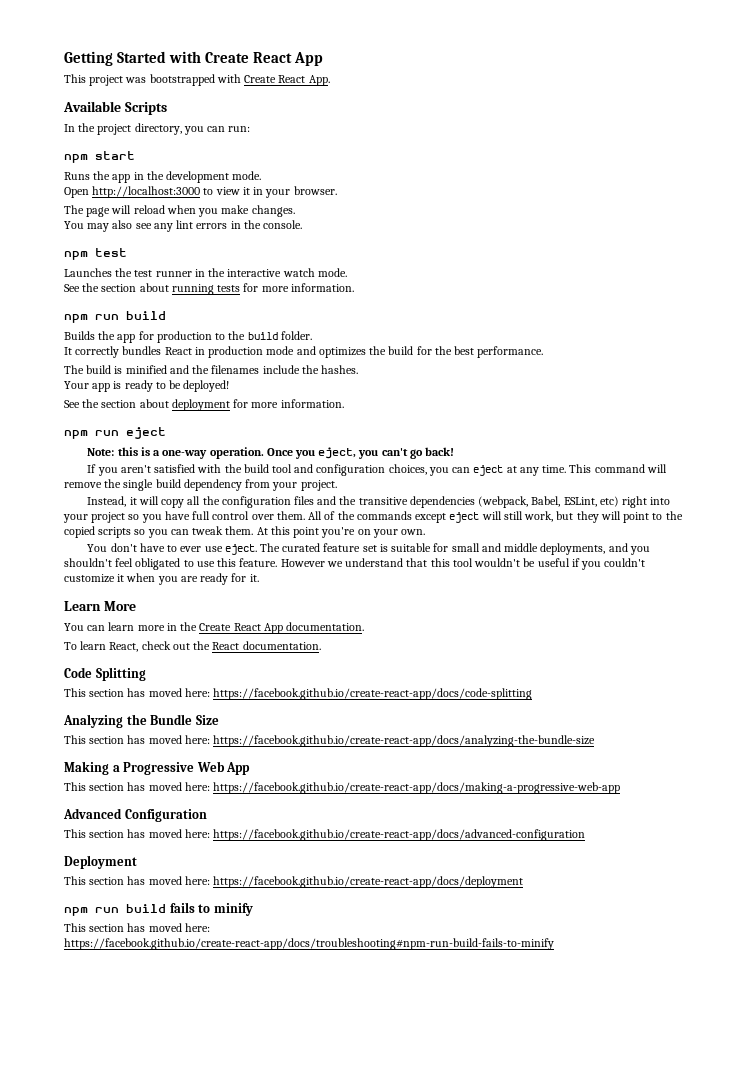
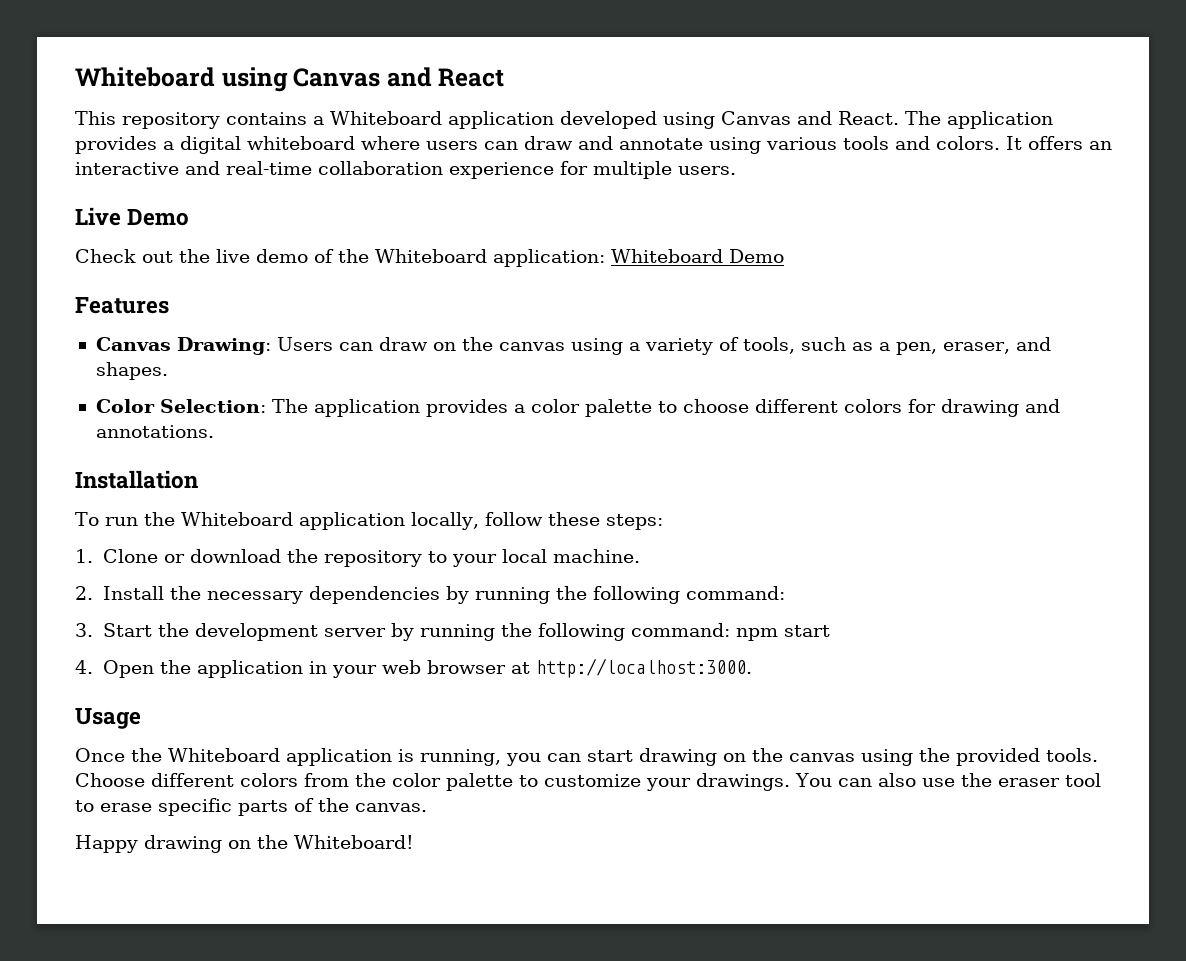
[64,51,324,66] [64,74,330,86] [63,101,167,115] [64,123,251,135] [64,151,135,163] [64,171,262,183] [64,186,337,198] [64,205,295,217] [64,220,303,232] [64,248,127,260] [64,268,347,277] [64,283,354,295] [64,311,166,323] [64,331,312,343] [64,346,544,358] [64,365,359,374] [64,380,230,392] [64,399,344,411] [64,427,166,439] [87,447,455,459] [87,464,667,476] [64,479,337,491] [87,496,671,508] [63,511,683,523] [64,526,426,538] [87,543,650,555] [64,558,646,570] [64,573,259,585] [64,601,136,611] [64,622,365,634] [64,641,321,652] [64,667,146,681] [64,688,533,700] [63,714,219,728] [64,735,596,747] [64,761,251,775] [64,782,621,794] [63,808,207,822] [64,829,586,841] [64,855,137,869] [64,876,524,888] [64,902,253,916] [64,923,210,932] [64,938,554,950] Getting Started with Create React App // This project was bootstrapped with Create React App. // Available Scripts // In the project directory, you can run: // npm start // Runs the app in the development mode. // Open http://localhost:3000 to view it in your browser. // The page will reload when you make changes. // You may also see any lint errors in the console. // npm test // Launches the test runner in the interactive watch mode. // See the section about running tests for more information. // npm run build // Builds the app for production to the build folder. // It correctly bundles React in production mode and optimizes the build for the best performance. // The build is minified and the filenames include the hashes. // Your app is ready to be deployed! // See the section about deployment for more information. // npm run eject // Note: this is a one-way operation. Once you eject, you can't go back! // If you aren't satisfied with the build tool and configuration choices, you can eject at any time. This command will remove the single build dependency from your project. // Instead, it will copy all the configuration files and the transitive dependencies (webpack, Babel, ESLint, etc) right into your project so you have full control over them. All of the commands except eject will still work, but they will point to the copied scripts so you can tweak them. At this point you're on your own. // You don't have to ever use eject. The curated feature set is suitable for small and middle deployments, and you shouldn't feel obligated to use this feature. However we understand that this tool wouldn't be useful if you couldn't customize it when you are ready for it. // Learn More // You can learn more in the Create React App documentation. // To learn React, check out the React documentation. // Code Splitting // This section has moved here: https://facebook.github.io/create-react-app/docs/code-splitting // Analyzing the Bundle Size // This section has moved here: https://facebook.github.io/create-react-app/docs/analyzing-the-bundle-size // Making a Progressive Web App // This section has moved here: https://facebook.github.io/create-react-app/docs/making-a-progressive-web-app // Advanced Configuration // This section has moved here: https://facebook.github.io/create-react-app/docs/advanced-configuration // Deployment // This section has moved here: https://facebook.github.io/create-react-app/docs/deployment // npm run build fails to minify // This section has moved here: https://facebook.github.io/create-react-app/docs/troubleshooting#npm-run-build-fails-to-minify -> [75,67,505,92] [75,111,1053,129] [75,136,1112,154] [75,161,736,179] [75,207,190,226] [75,249,784,267] [75,297,169,314] [95,337,1051,355] [95,362,168,380] [95,399,1060,417] [95,425,214,438] [75,470,198,489] [75,512,663,530] [75,549,640,567] [75,586,785,604] [75,623,830,641] [75,658,752,678] [75,708,141,729] [75,748,1098,766] [75,773,1101,791] [75,798,427,816] [75,835,414,853] Whiteboard using Canvas and React // This repository contains a Whiteboard application developed using Canvas and React. The application provides a digital whiteboard where users can draw and annotate using various tools and colors. It offers an interactive and real-time collaboration experience for multiple users. // Live Demo // Check out the live demo of the Whiteboard application: Whiteboard Demo // Features // Canvas Drawing: Users can draw on the canvas using a variety of tools, such as a pen, eraser, and shapes. // Color Selection: The application provides a color palette to choose different colors for drawing and annotations. // Installation // To run the Whiteboard application locally, follow these steps: // 1. Clone or download the repository to your local machine. // 2. Install the necessary dependencies by running the following command: // 3. Start the development server by running the following command: npm start // 4. Open the application in your web browser at http://localhost:3000. // Usage // Once the Whiteboard application is running, you can start drawing on the canvas using the provided tools. Choose different colors from the color palette to customize your drawings. You can also use the eraser tool to erase specific parts of the canvas. // Happy drawing on the Whiteboard!

